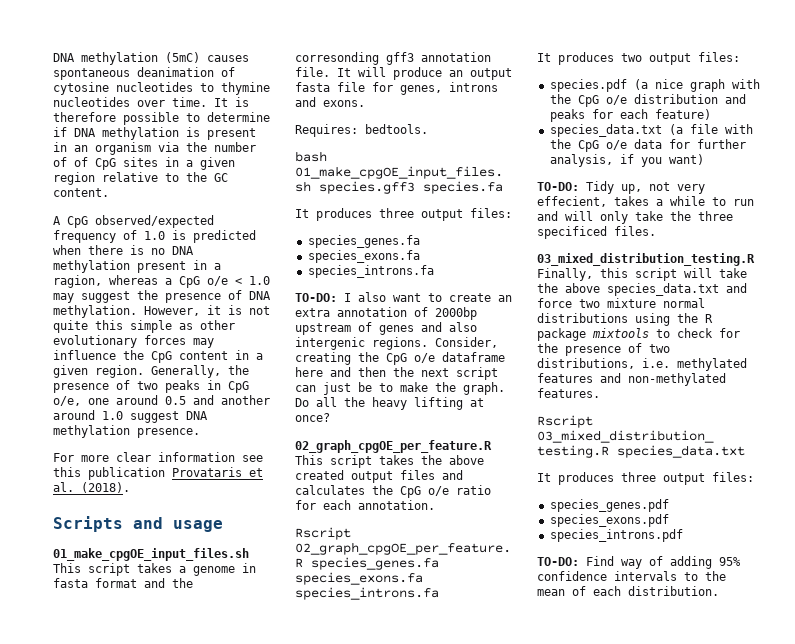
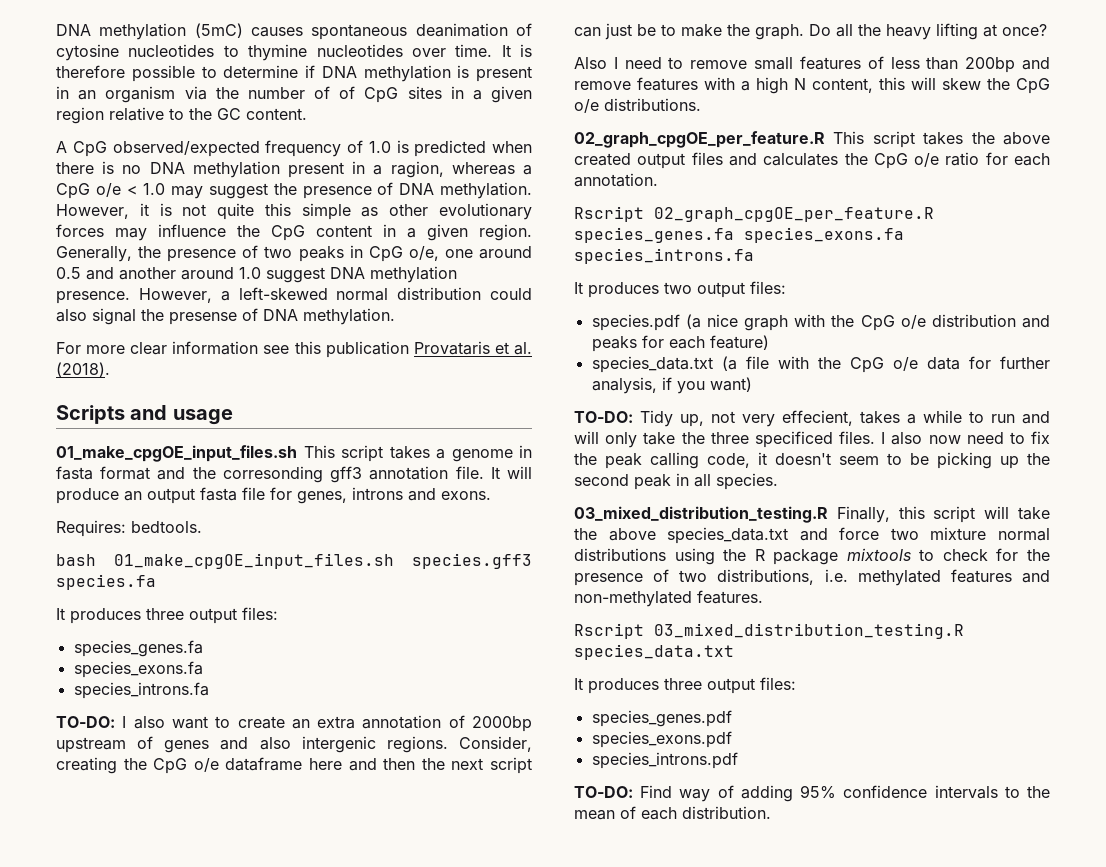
(200, 433) none -> [138,287,532,303] [56,308,395,325] However, a left-skewed normal distribution could also signal the presense of DNA methylation.
(330, 417) none -> [574,56,1050,73] [574,77,1050,94] [574,98,701,113] // Also I need to remove small features of less than 200bp and remove features with a high N content, this will skew the CpG o/e distributions.
(656, 231) none -> [881,431,1050,445] [574,452,1050,469] [574,473,778,490] I also now need to fix the peak calling code, it doesn't seem to be picking up the second peak in all species.

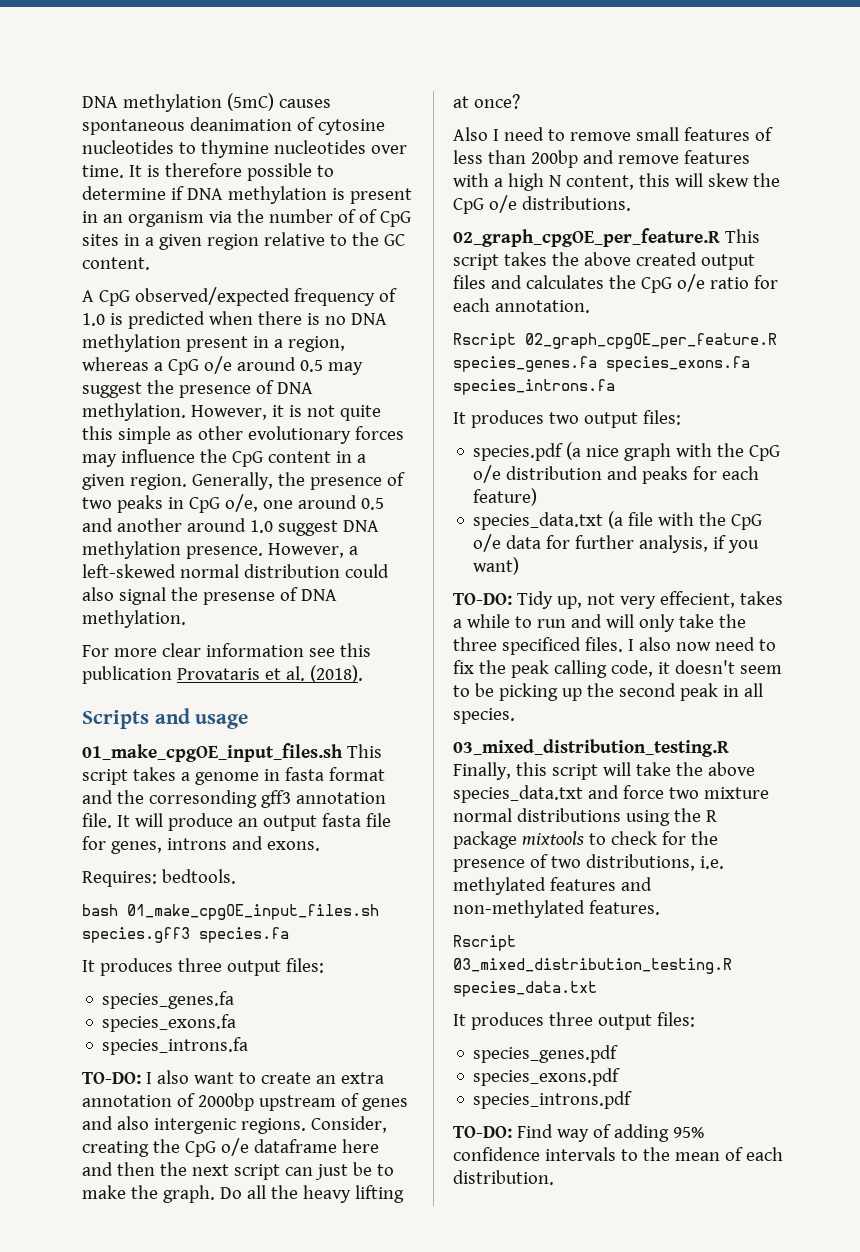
[390,161,444,178] ragion, -> [287,336,345,352] region,
[126,183,166,195] < 1.0 -> [236,357,323,372] around 0.5

